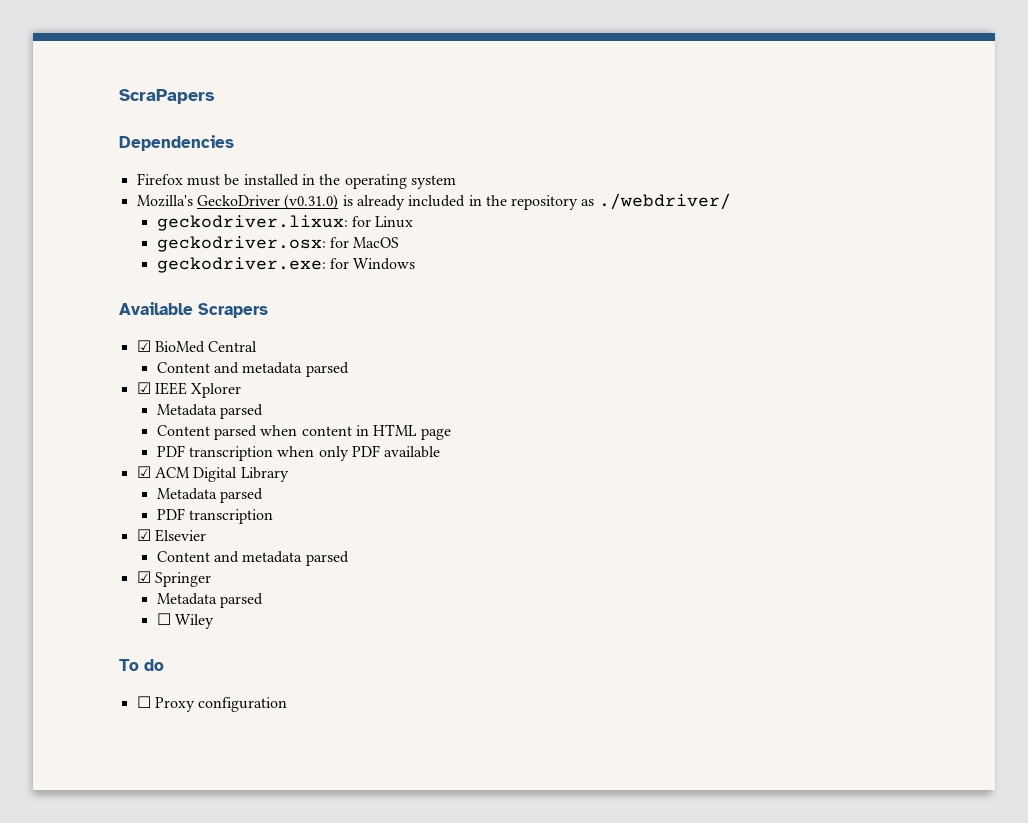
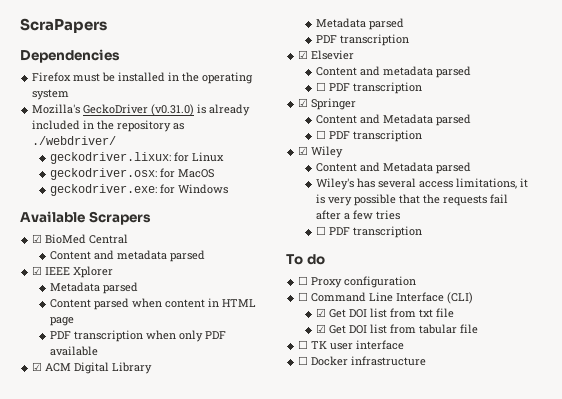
(349, 558) none -> [315,82,422,94] // ☐ PDF transcription
(211, 579) none -> [315,114,380,124] Content and
[175,614,215,629] Wiley -> [328,130,422,142] [298,146,344,158] [315,162,471,174] [315,178,528,190] [315,194,508,206] [315,210,400,220] [315,226,422,238] PDF transcription // ☑ Wiley // Content and Metadata parsed // Wiley's has several access limitations, it is very possible that the requests fail after a few tries // ☐ PDF transcription
(288, 704) none -> [298,292,474,304] [315,308,454,318] [315,324,478,334] [298,340,405,350] [298,356,427,366] // ☐ Command Line Interface (CLI) // ☑ Get DOI list from txt file // ☑ Get DOI list from tabular file // ☐ TK user interface // ☐ Docker infrastructure

